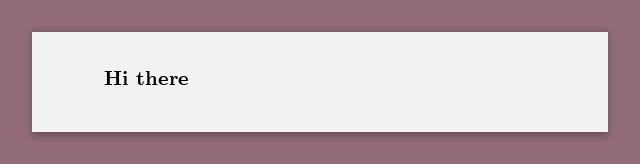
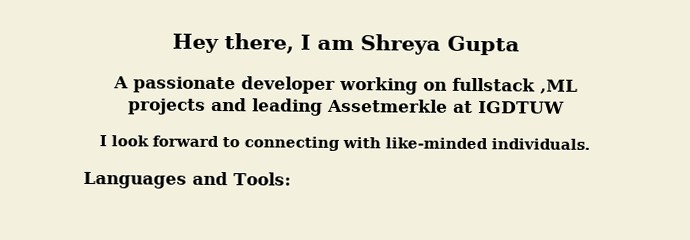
[104,71,189,85] Hi there -> [171,33,520,56] [112,76,578,95] [127,97,565,116] [99,135,590,151] [83,171,291,189] Hey there, I am Shreya Gupta // A passionate developer working on fullstack ,ML projects and leading Assetmerkle at IGDTUW // I look forward to connecting with like-minded individuals. // Languages and Tools:

